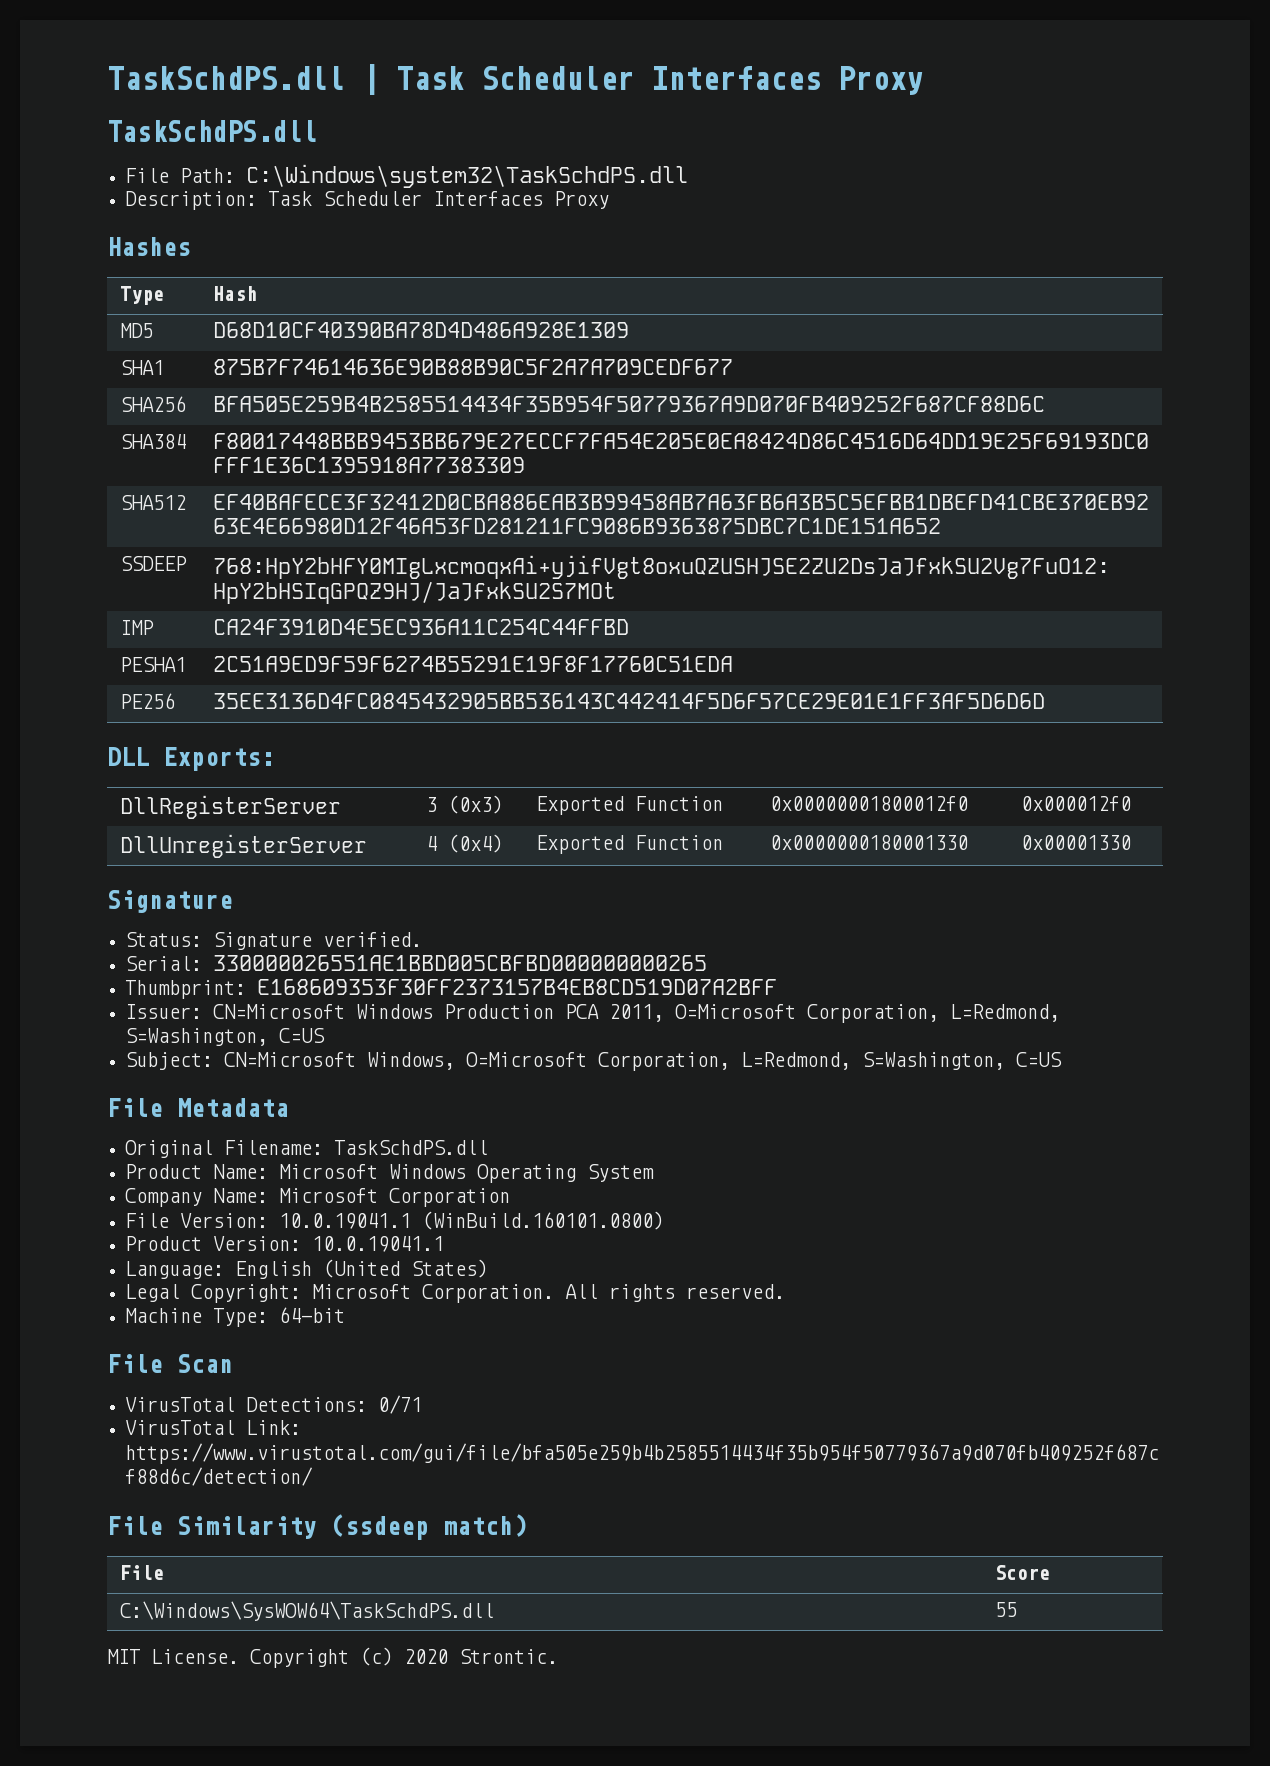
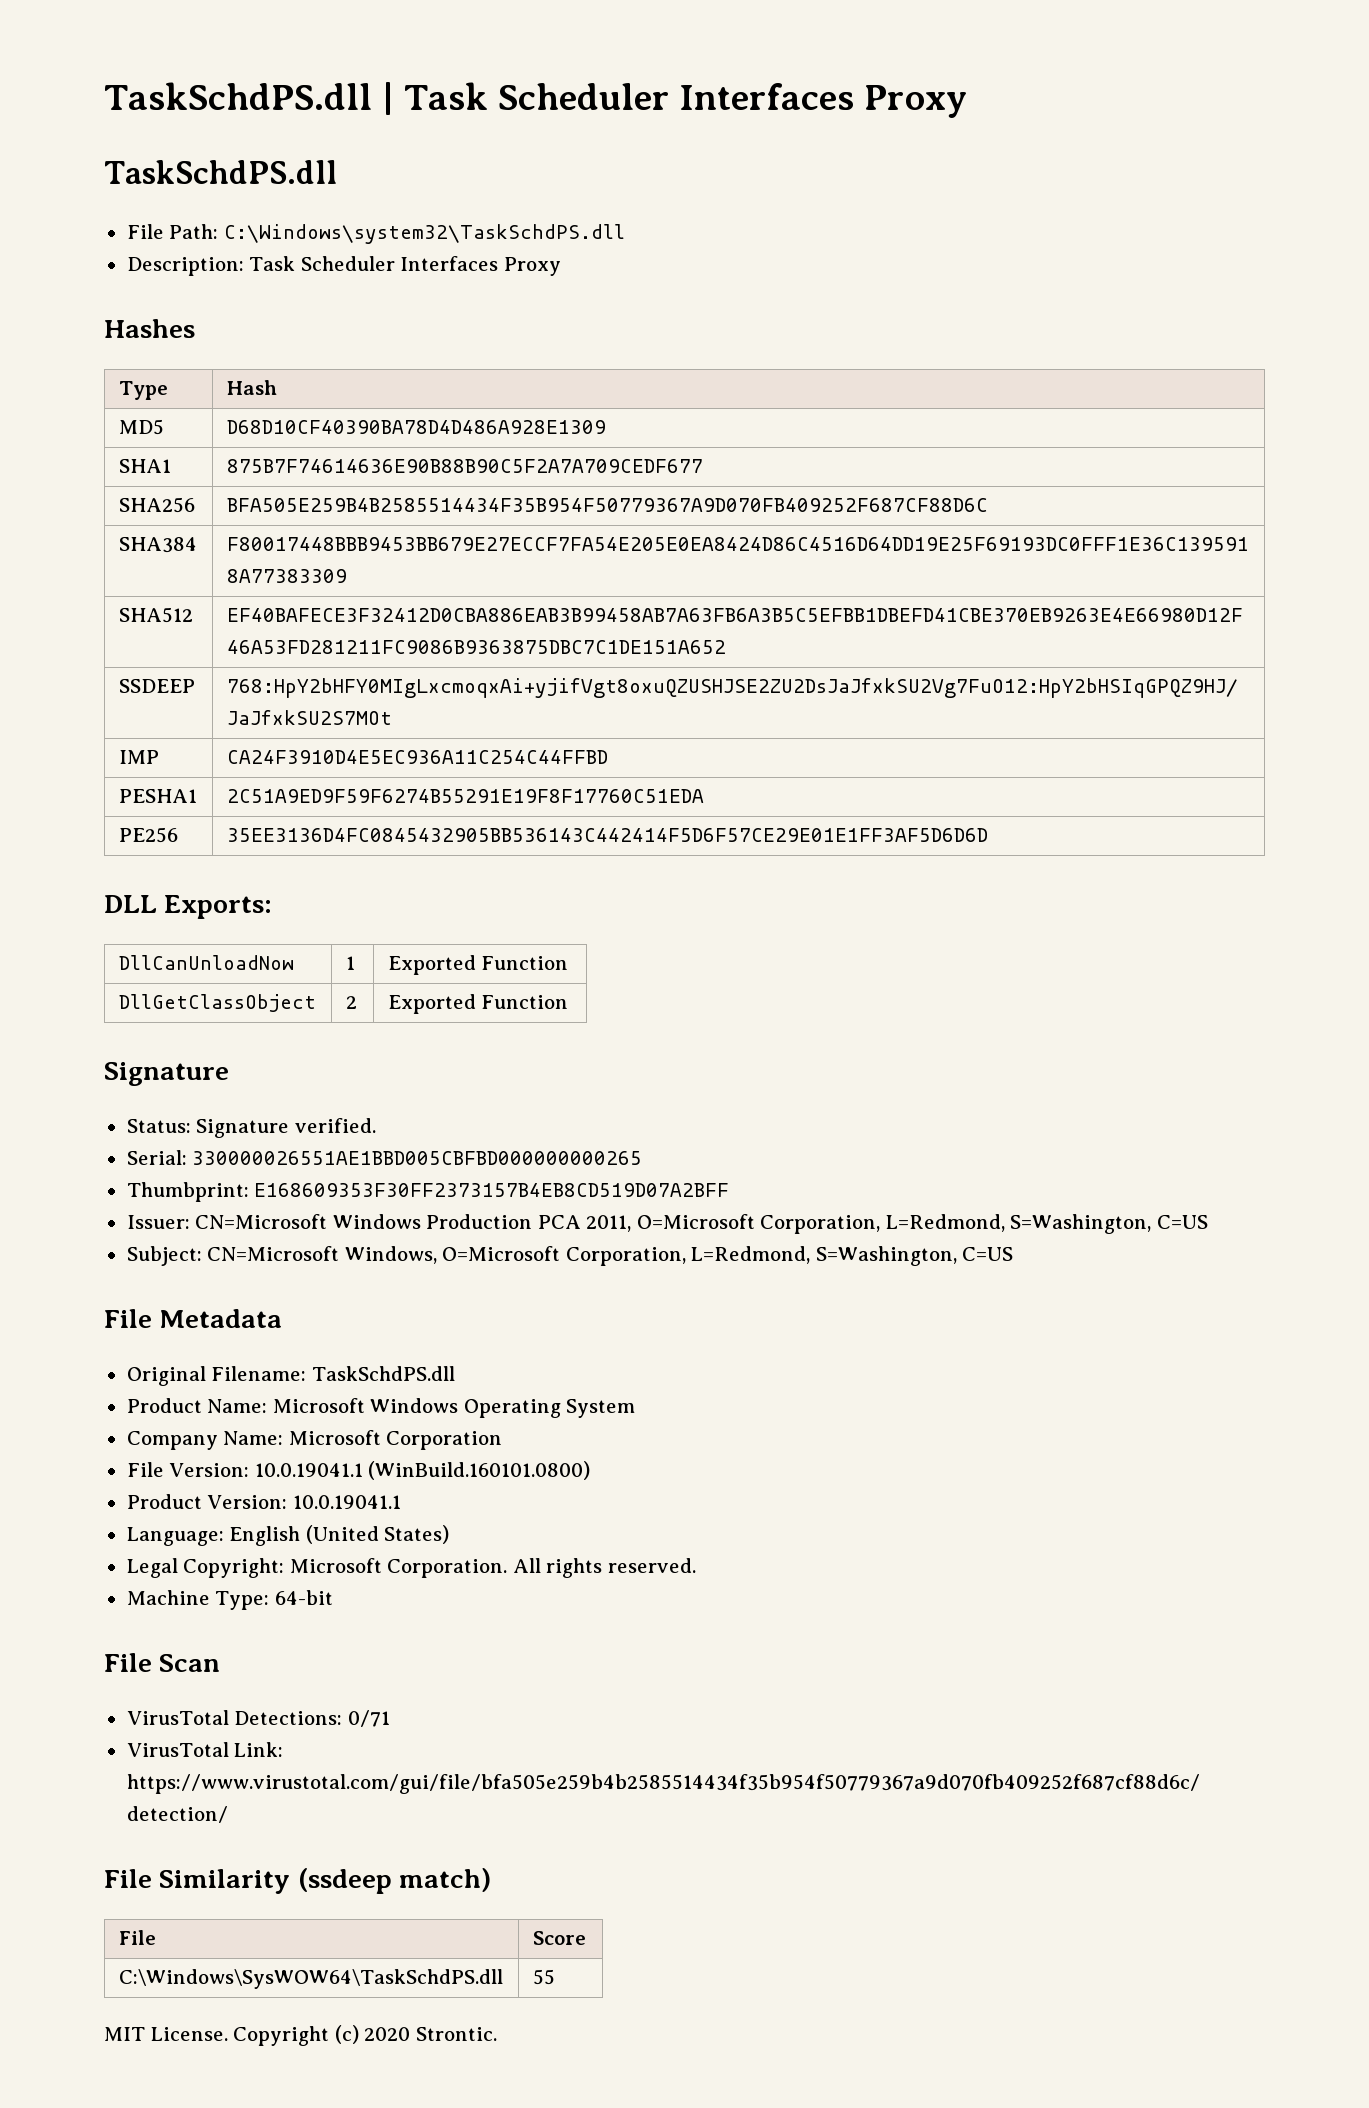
[120,795,342,819] [426,795,504,814] [536,796,724,815] [770,796,969,811] [1021,796,1132,811] [120,834,368,858] [426,834,504,853] [536,835,724,854] [770,835,969,850] [1021,835,1132,850] DllRegisterServer | 3 (0x3) | Exported Function | 0x00000001800012f0 | 0x000012f0 // DllUnregisterServer | 4 (0x4) | Exported Function | 0x0000000180001330 | 0x00001330 -> [118,955,294,970] [345,956,355,970] [387,955,569,975] [118,994,316,1012] [345,996,357,1009] [387,994,569,1014] DllCanUnloadNow | 1 | Exported Function // DllGetClassObject | 2 | Exported Function

